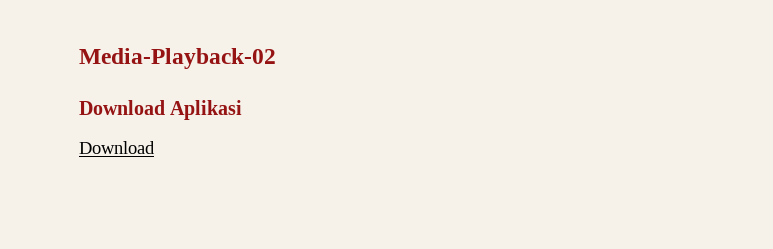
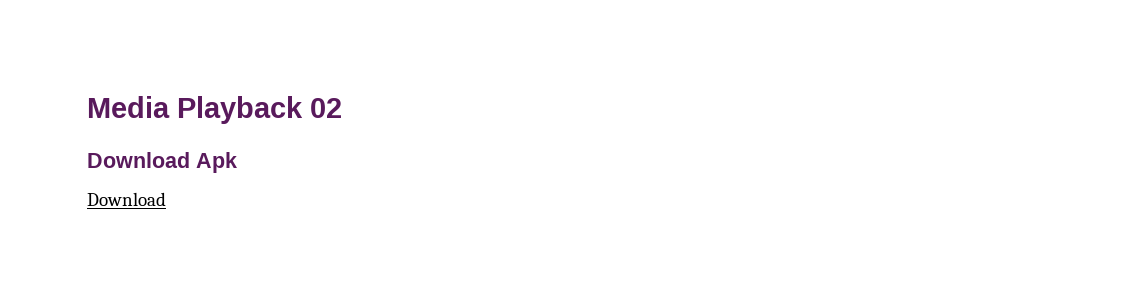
[79,48,276,69] [79,100,243,120] Media-Playback-02 // Download Aplikasi -> [87,96,342,124] [87,152,237,173] Media Playback 02 // Download Apk

